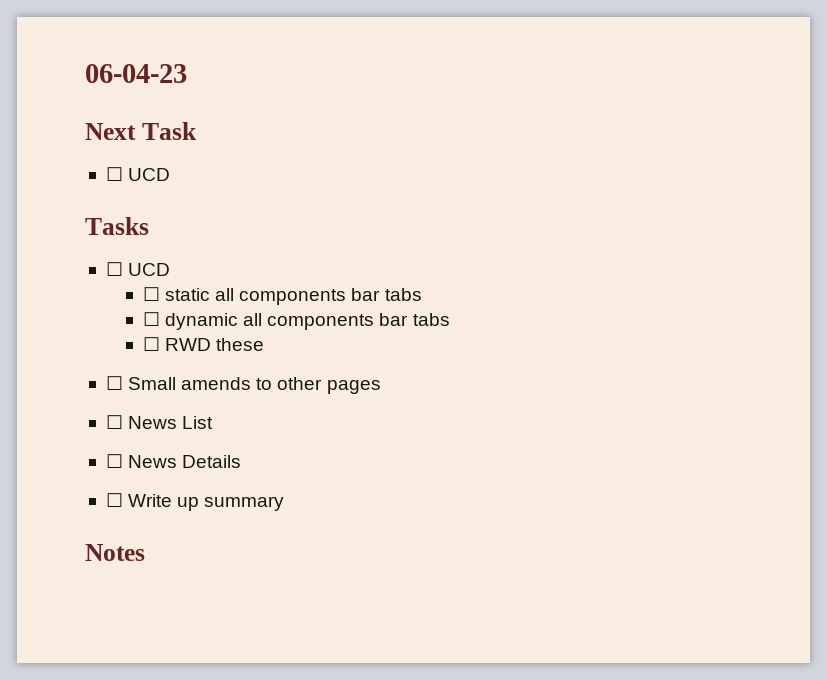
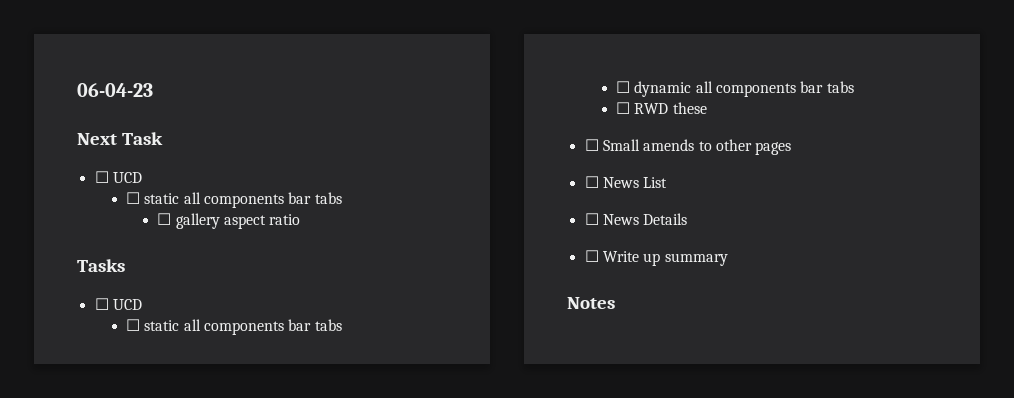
(171, 174) none -> [125,192,342,208] [157,213,301,229] // ☐ static all components bar tabs // ☐ gallery aspect ratio

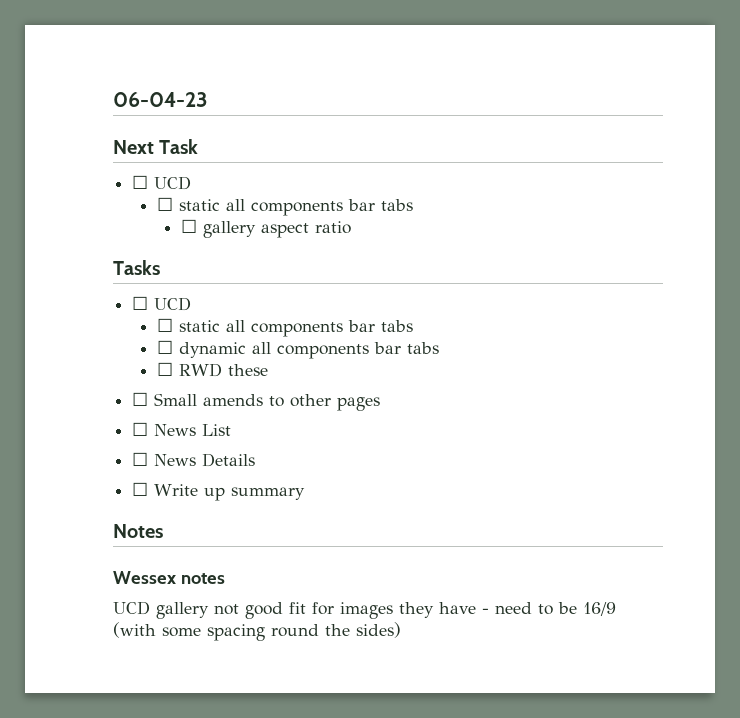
(615, 303) none -> [113,571,225,584] [113,601,616,619] [113,622,401,641] // Wessex notes // UCD gallery not good fit for images they have - need to be 16/9 (with some spacing round the sides)

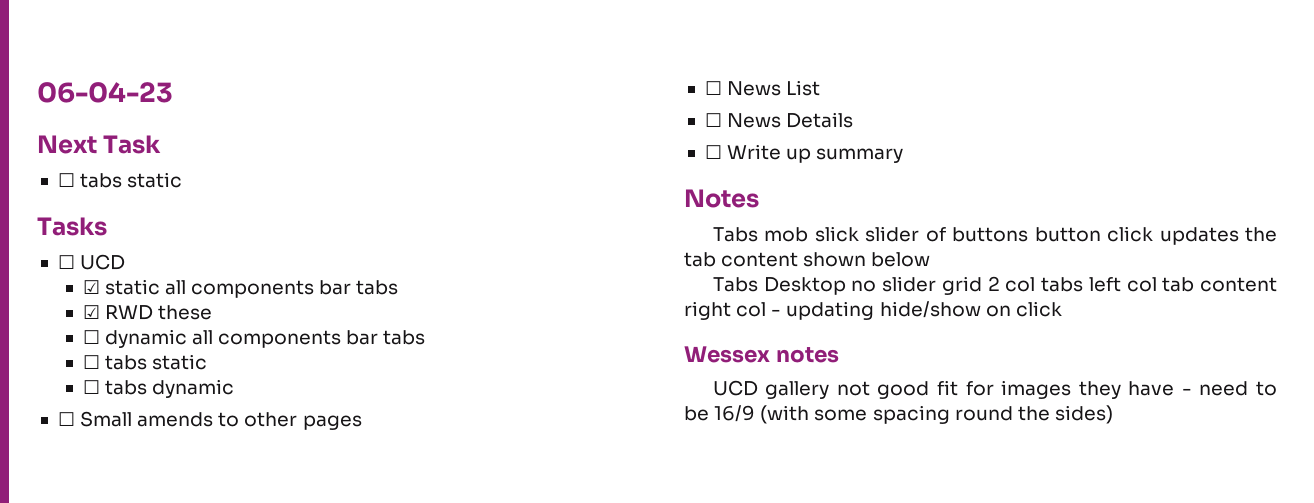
[132,175,192,190] [156,197,413,216] [180,219,351,238] [113,260,160,275] [132,296,192,311] [156,318,413,337] // ☐ UCD // ☐ static all components bar tabs // ☐ gallery aspect ratio // Tasks // ☐ UCD // ☐ static all components bar tabs -> [57,172,183,188] [37,217,107,236] [57,254,126,270] [82,279,399,298] [82,305,212,320] // ☐ tabs static // Tasks // ☐ UCD // ☑ static all components bar tabs // ☑ RWD these
[178,363,268,377] RWD these -> [104,354,207,370] [82,379,234,398] tabs static // ☐ tabs dynamic
(163, 531) none -> [712,226,1277,245] [684,252,931,267] [712,276,1277,295] [684,301,1062,320] // Tabs mob slick slider of buttons button click updates the tab content shown below // Tabs Desktop no slider grid 2 col tabs left col tab content right col - updating hide/show on click

